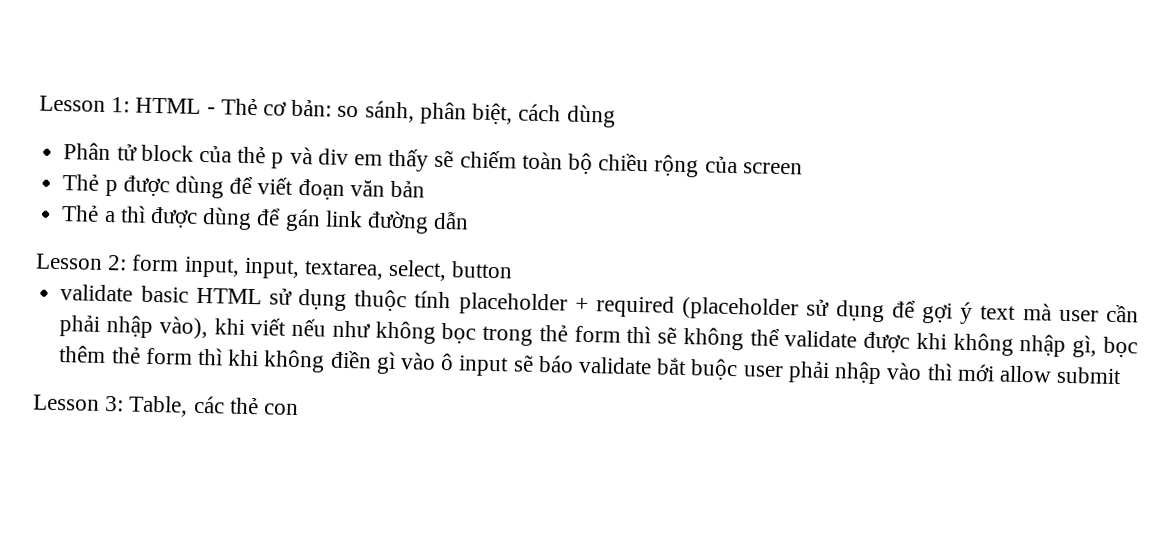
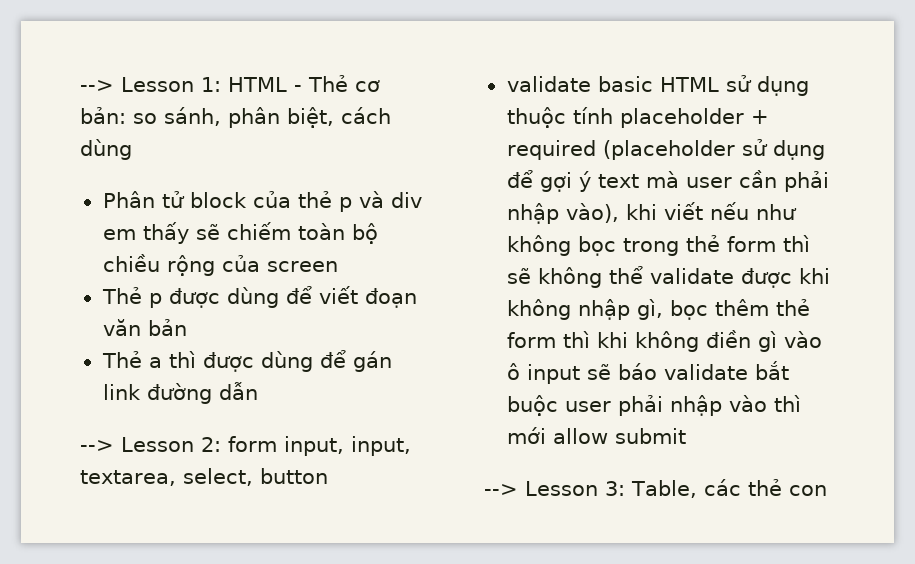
(39, 103) none -> [80,80,114,92] -->
(470, 220) none -> [80,440,114,452] -->
(1123, 375) none -> [484,484,518,496] -->

